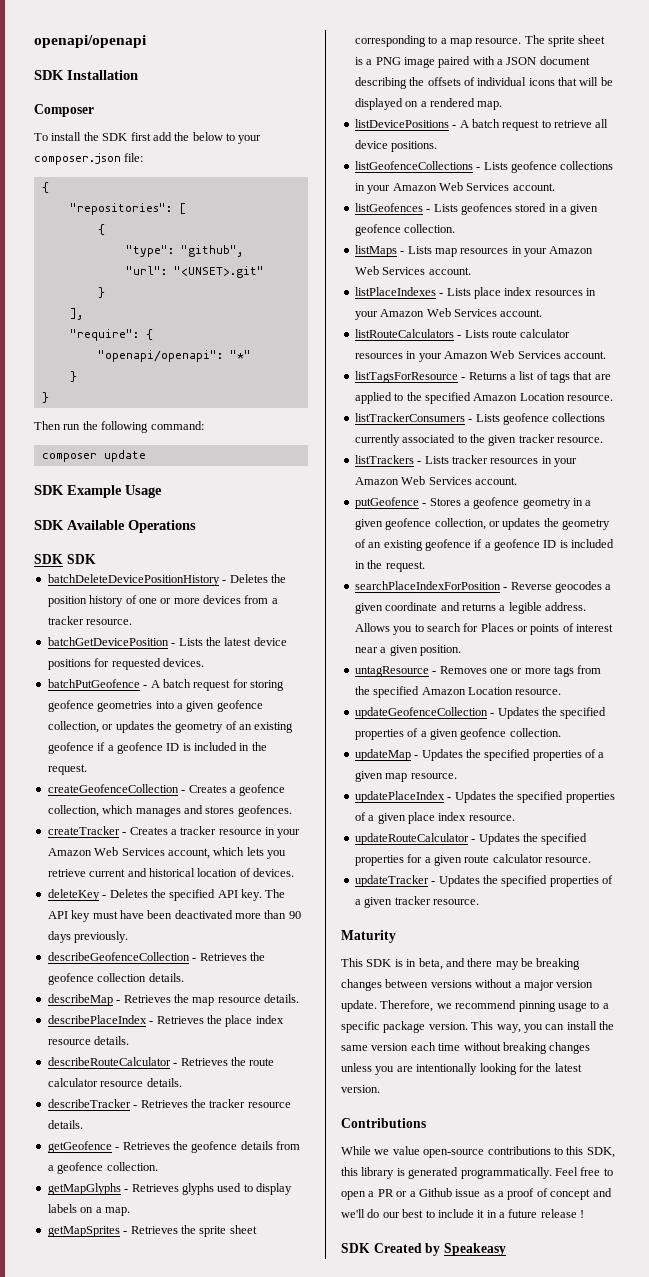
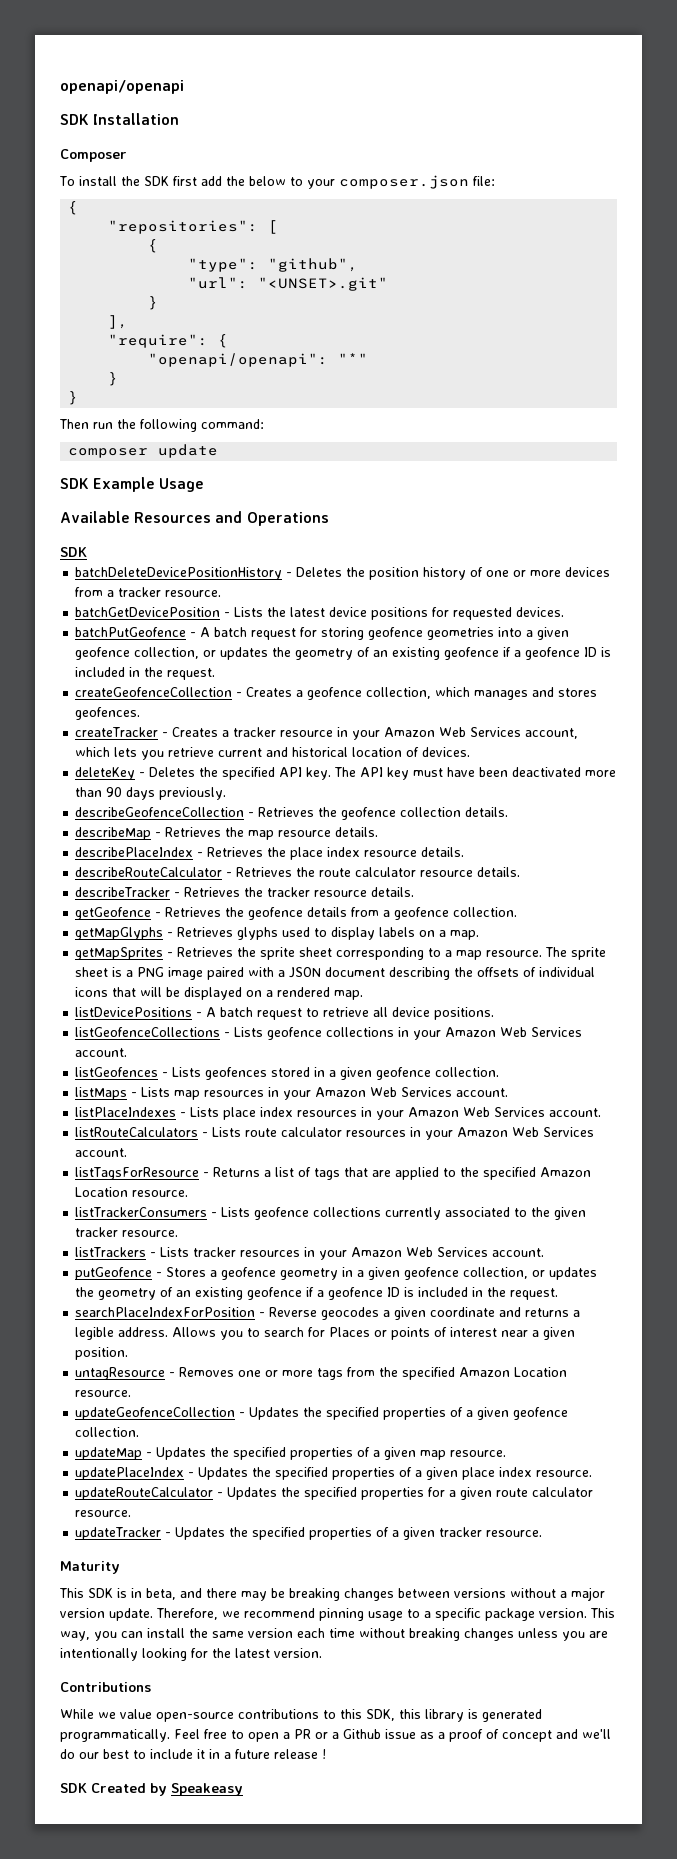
[34,520,125,530] SDK Available -> [60,511,243,523] Available Resources and
[66,554,96,564] SDK -> (87, 552) none

